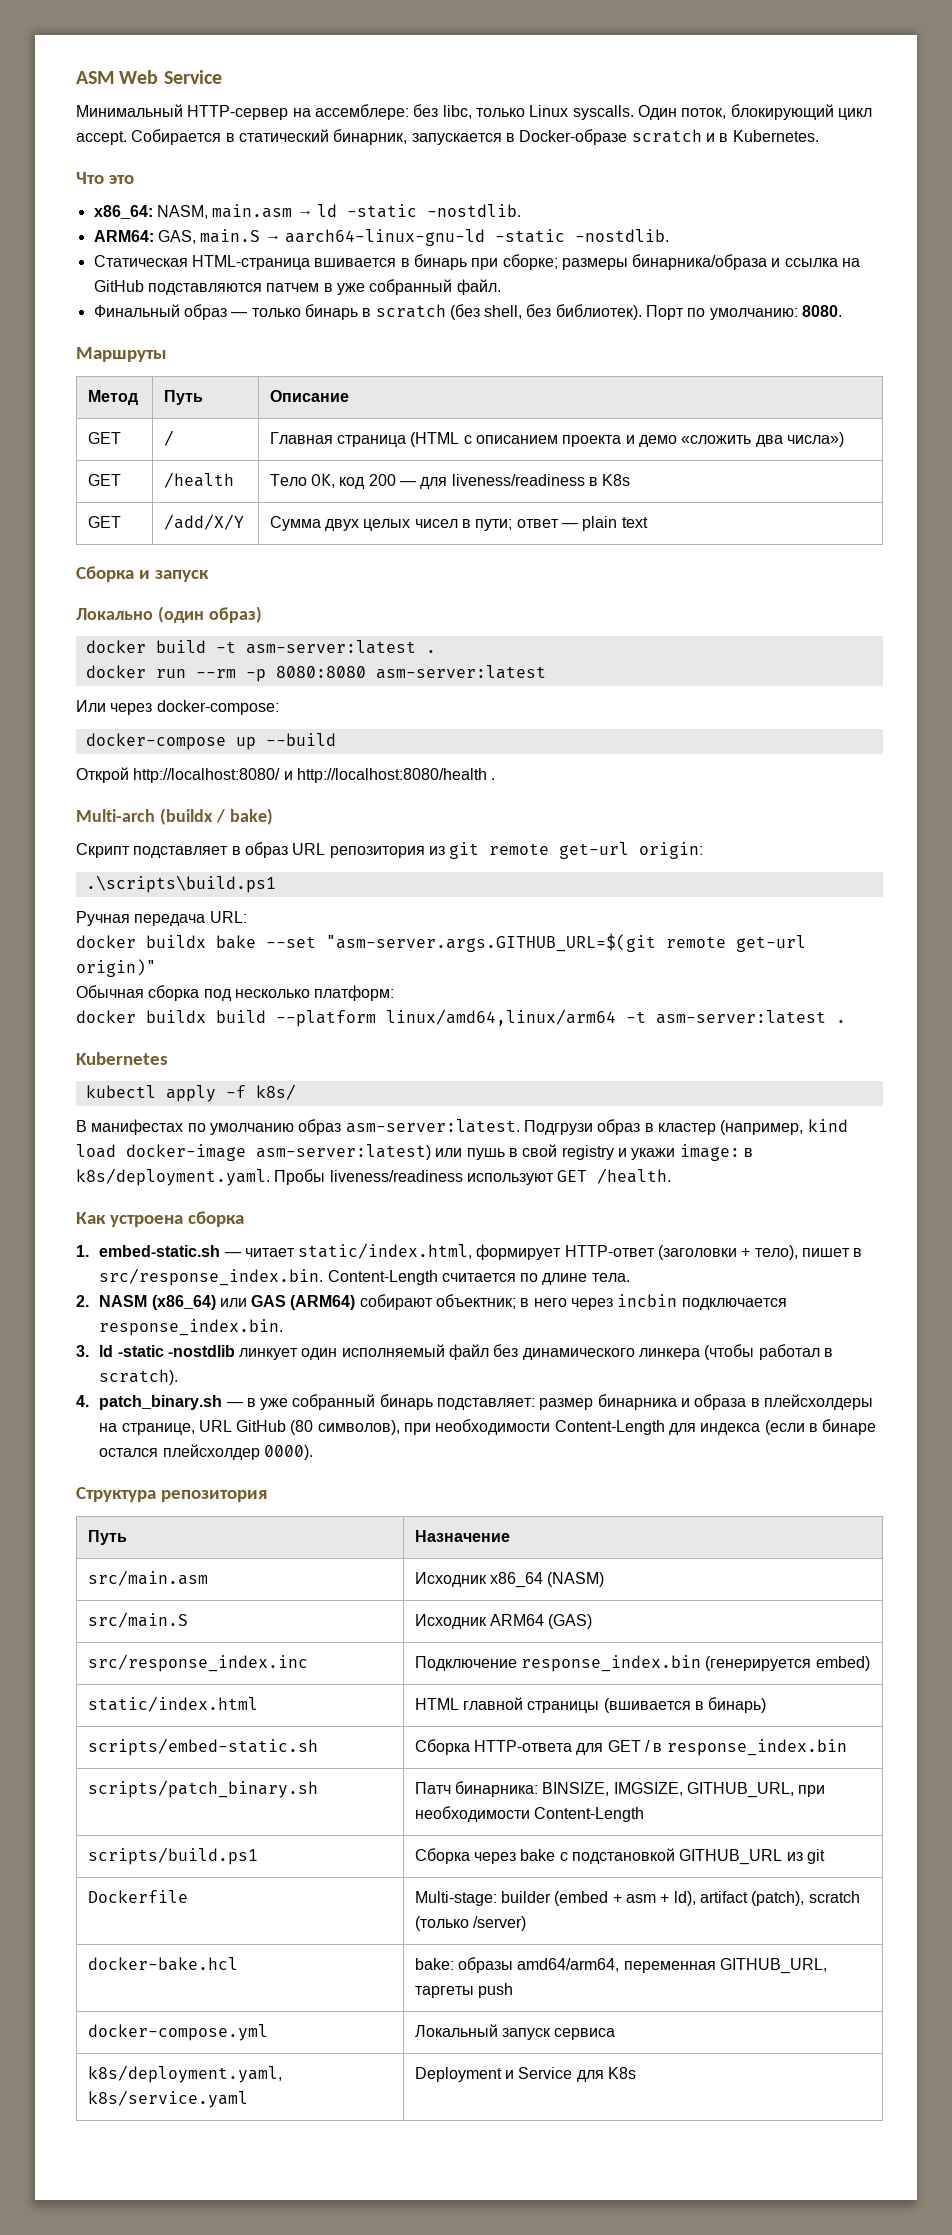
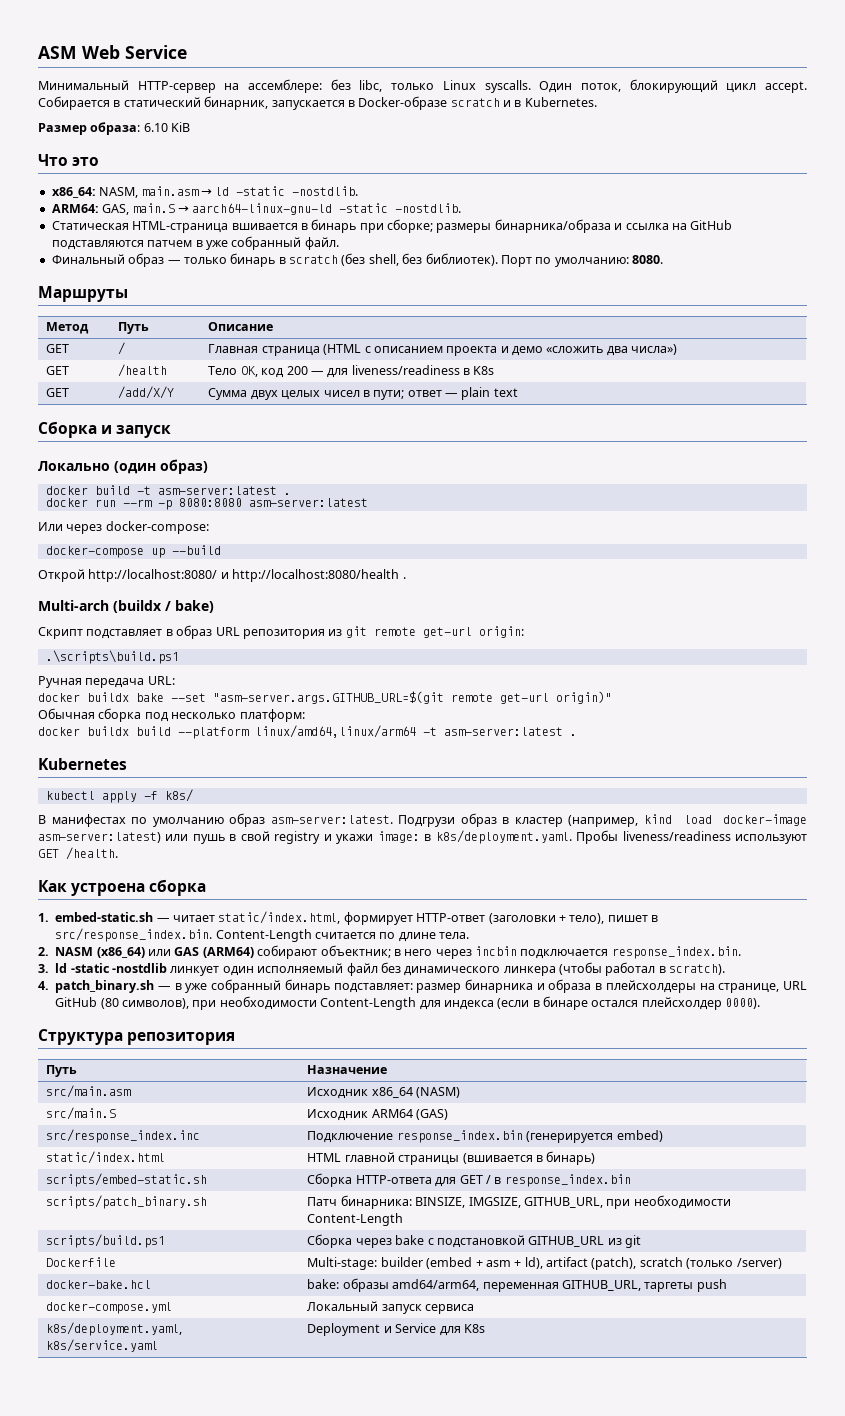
(819, 136) none -> [38,122,191,135] // Размер образа: 6.10 KiB

